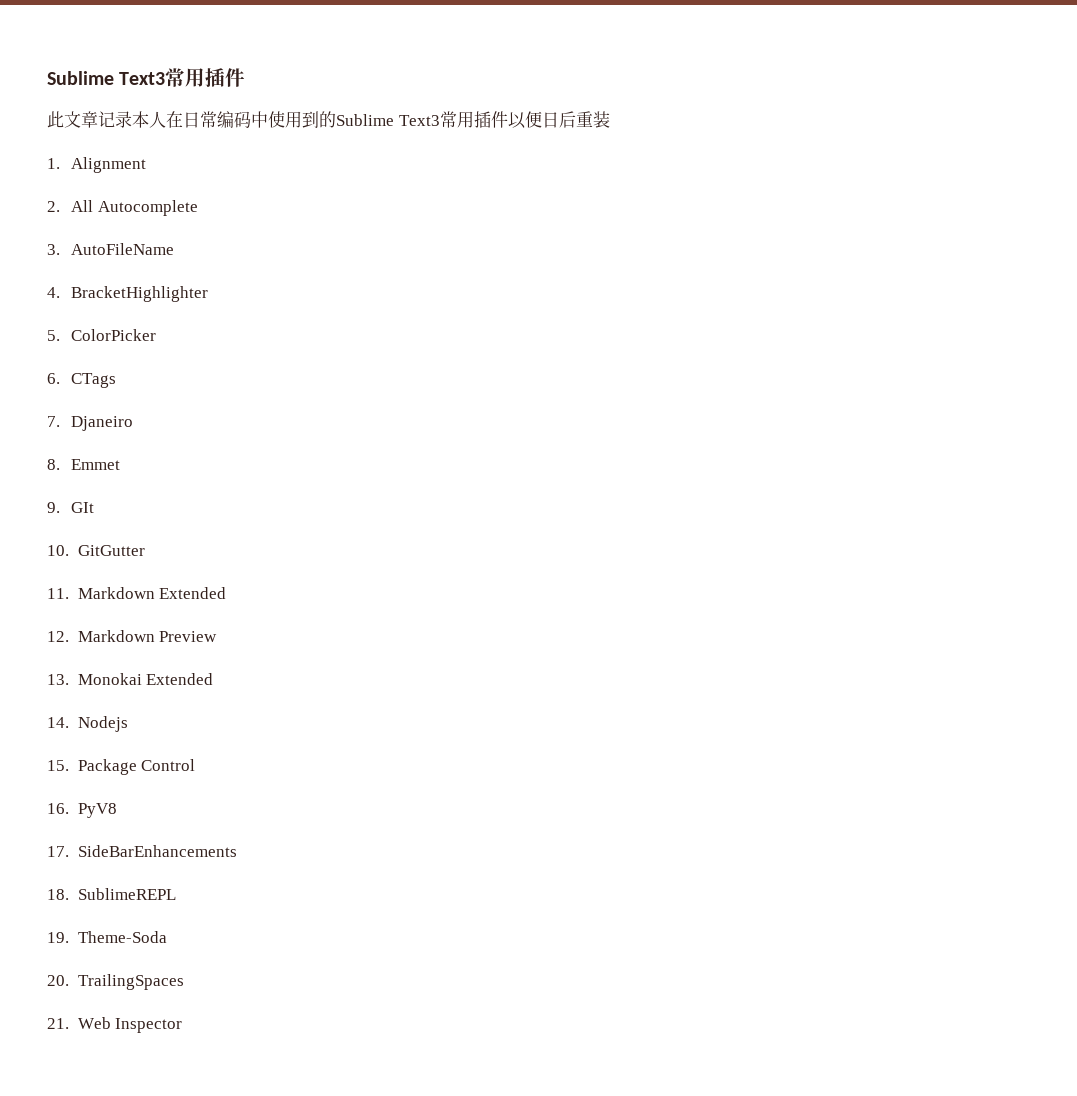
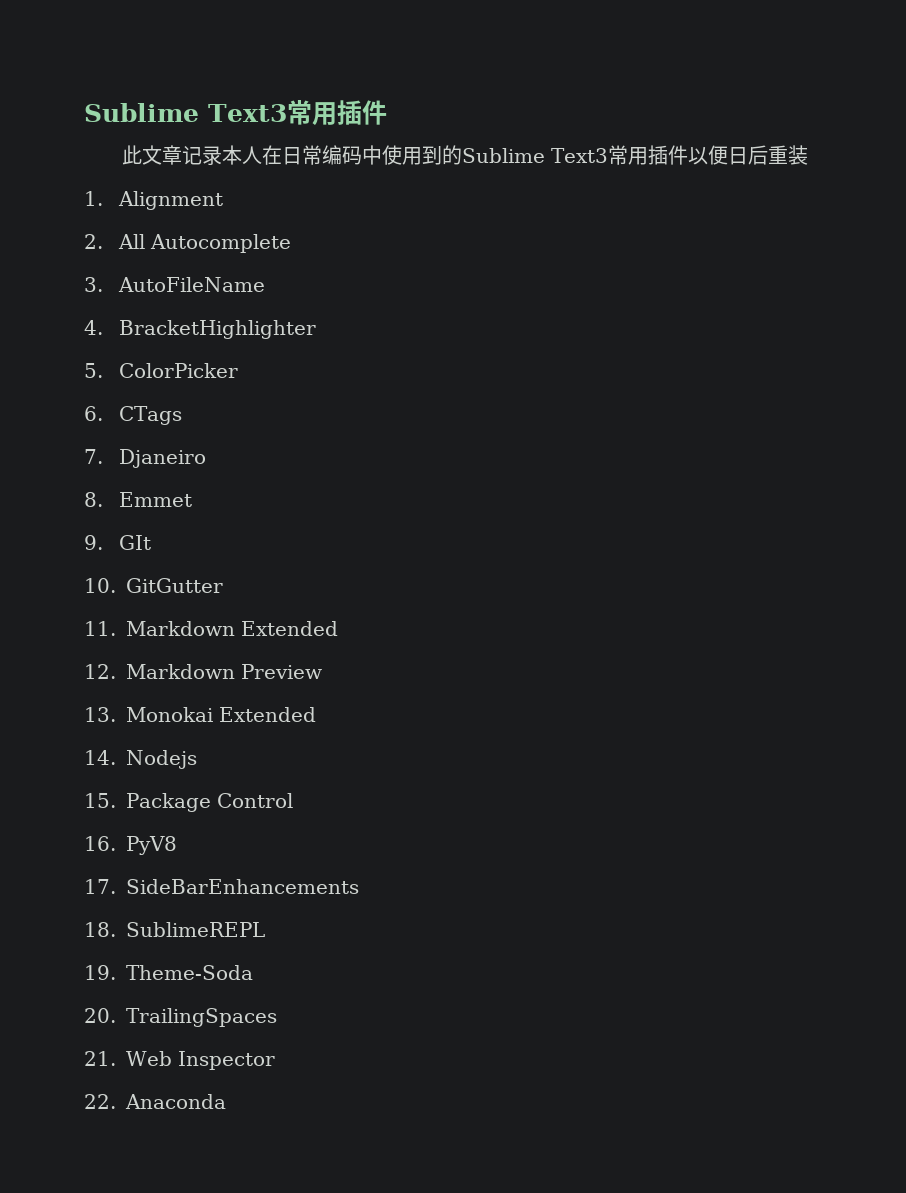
(183, 1025) none -> [84,1094,226,1109] // 22. Anaconda

